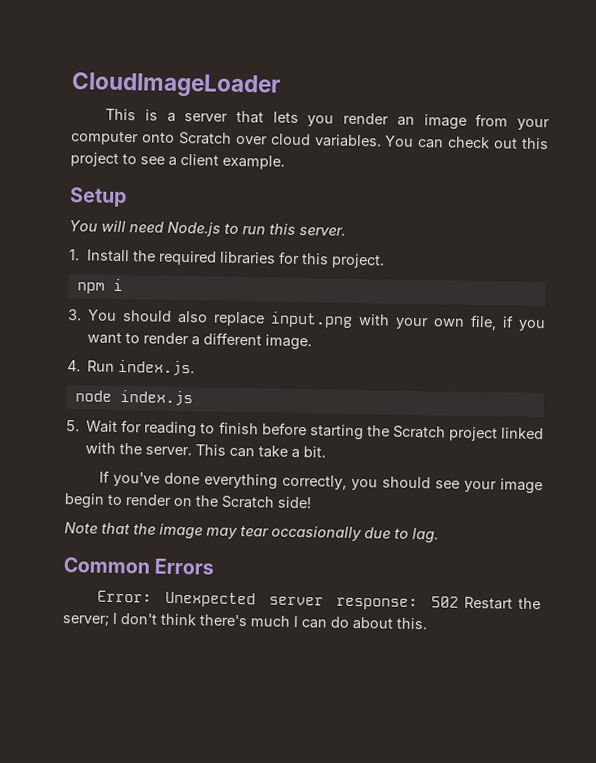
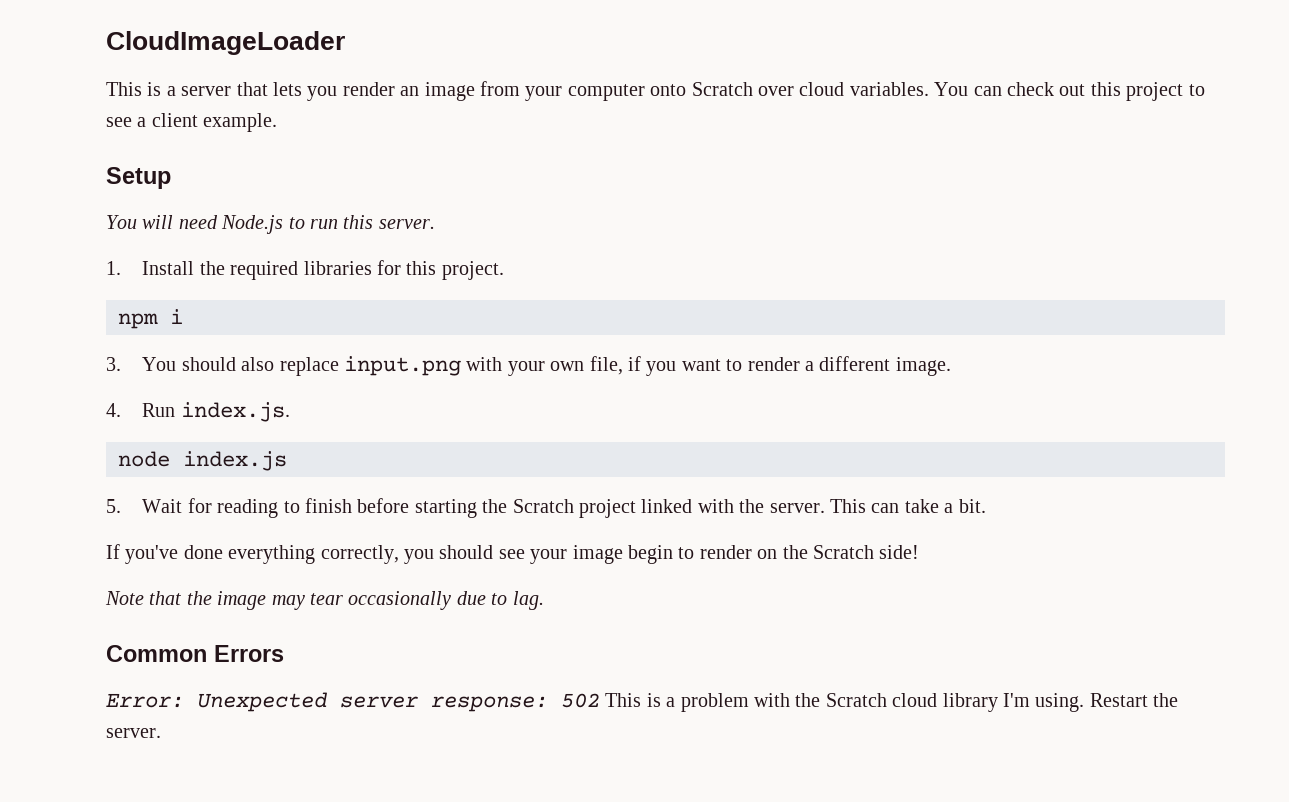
[463,596,541,610] [62,612,428,630] Restart the server; I don't think there's much I can do about this. -> [605,693,1179,712] [106,728,161,738] This is a problem with the Scratch cloud library I'm using. Restart the server.

